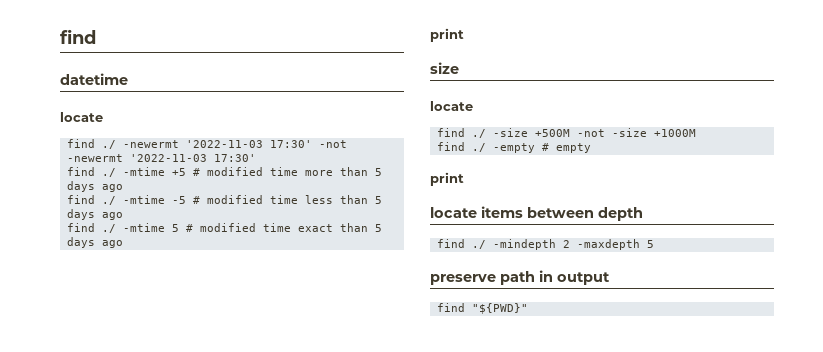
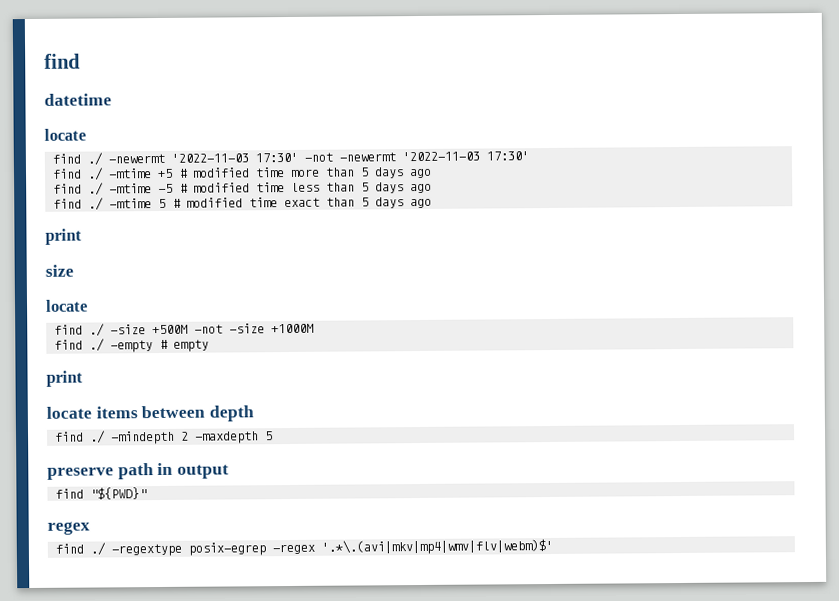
(528, 308) none -> [47,521,90,535] [55,538,554,557] // regex // find ./ -regextype posix-egrep -regex '.*\.(avi|mkv|mp4|wmv|flv|webm)$'

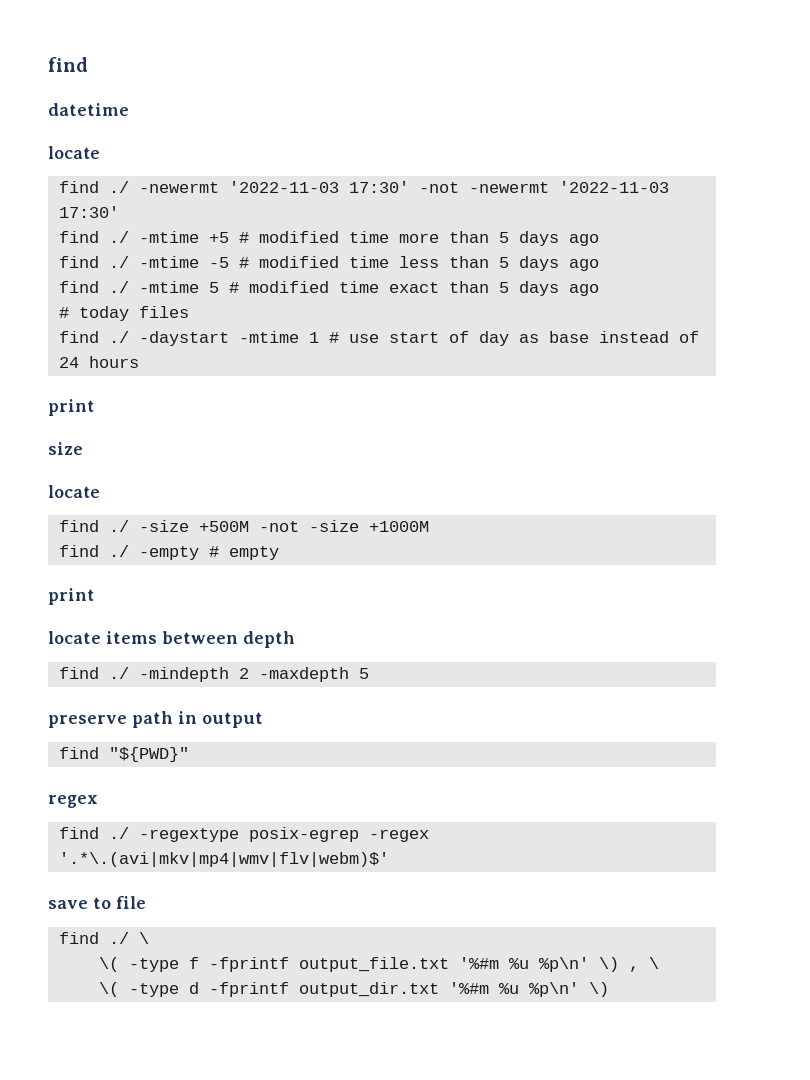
(433, 203) none -> [58,306,189,321] [58,331,699,346] [58,356,139,368] // # today files // find ./ -daystart -mtime 1 # use start of day as base instead of 24 hours
(554, 546) none -> [48,896,146,909] [58,932,149,944] [98,957,659,972] [98,982,609,997] // save to file // find ./ \ // \( -type f -fprintf output_file.txt '%#m %u %p\n' \) , \ // \( -type d -fprintf output_dir.txt '%#m %u %p\n' \)

